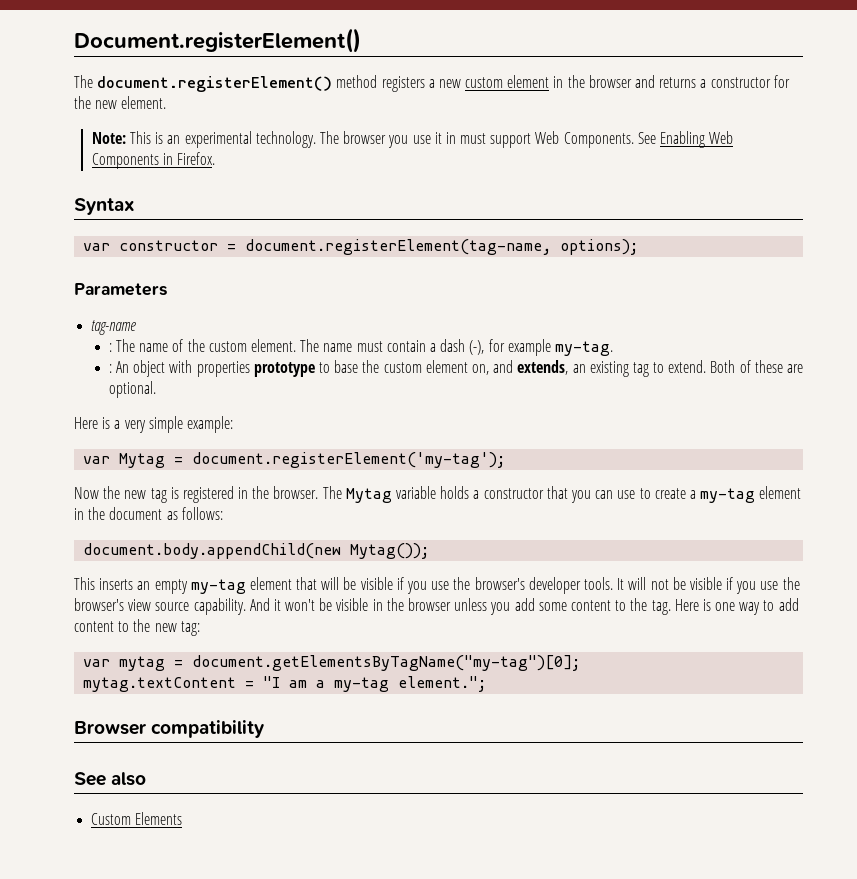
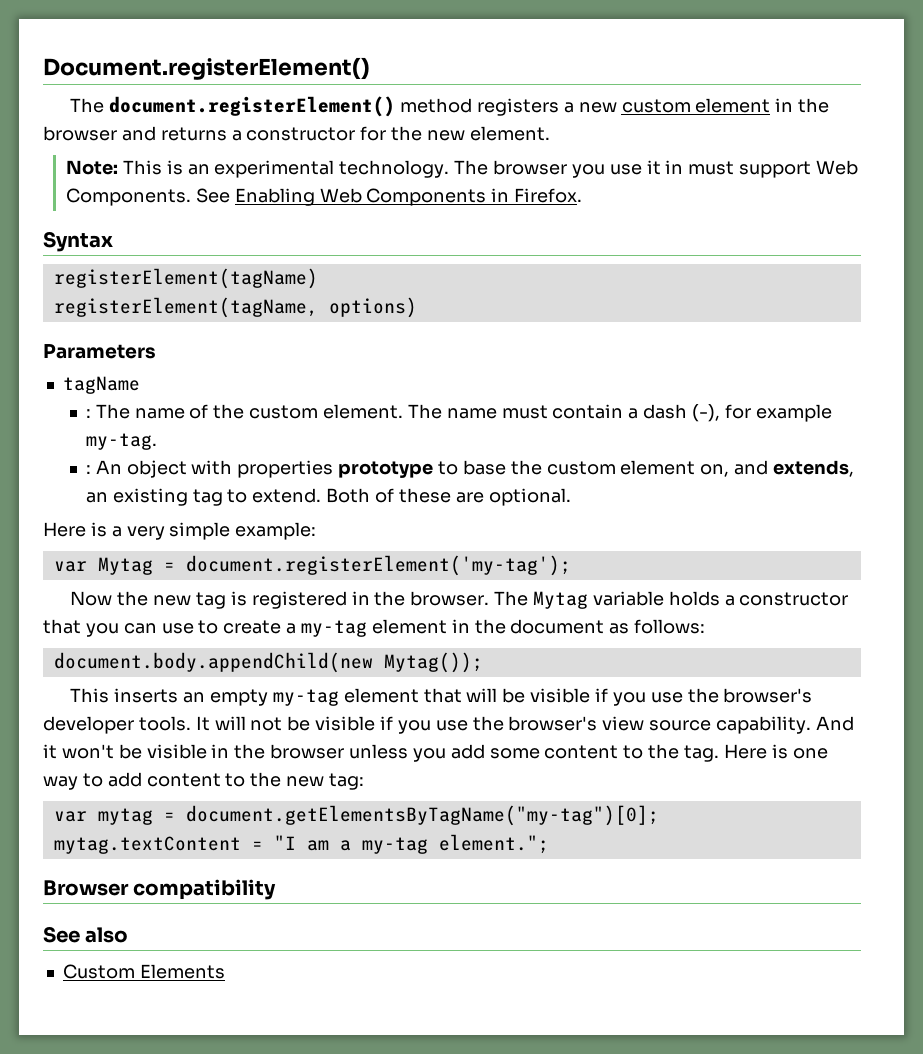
[83,239,639,255] var constructor = document.registerElement(tag-name, options); -> [53,268,318,289] [53,297,417,318] registerElement(tagName) // registerElement(tagName, options)
[91,320,137,335] tag-name -> [62,376,140,394] tagName

